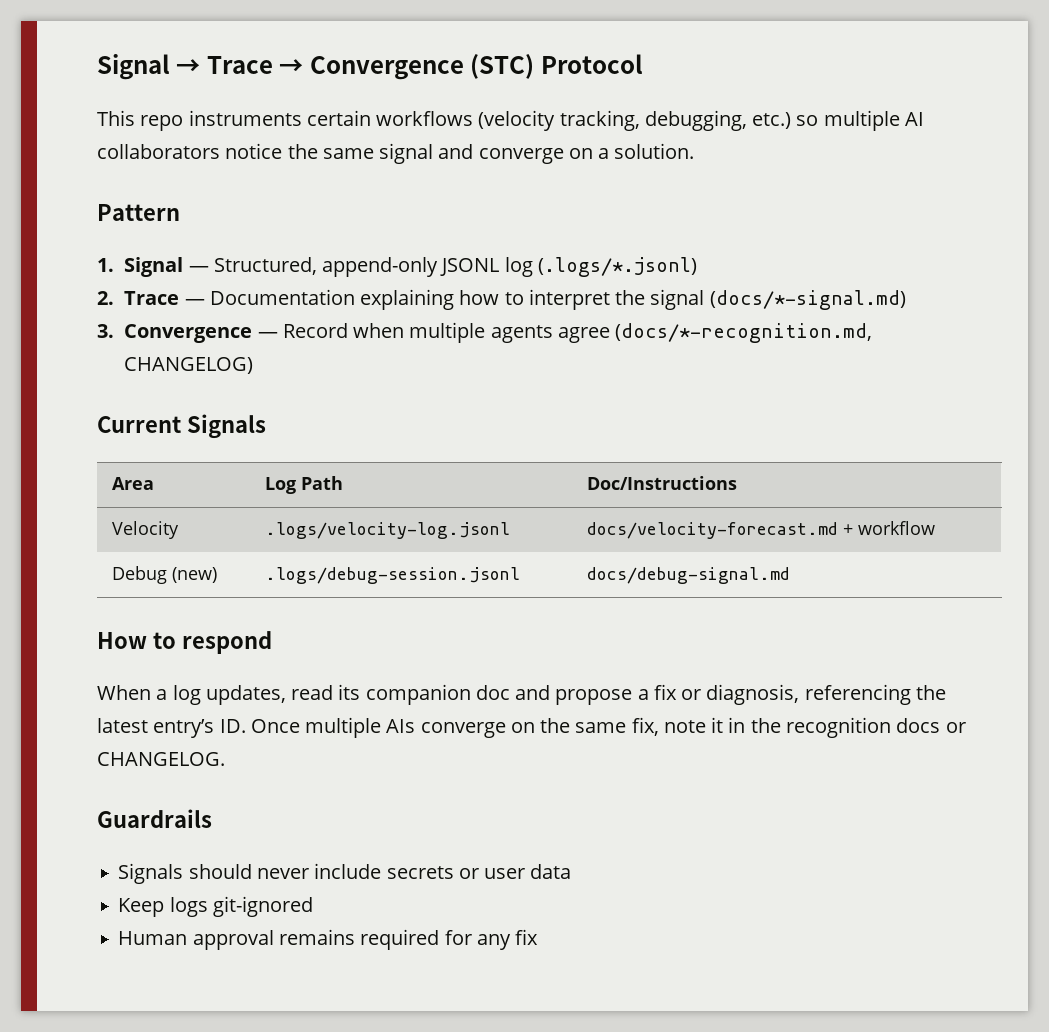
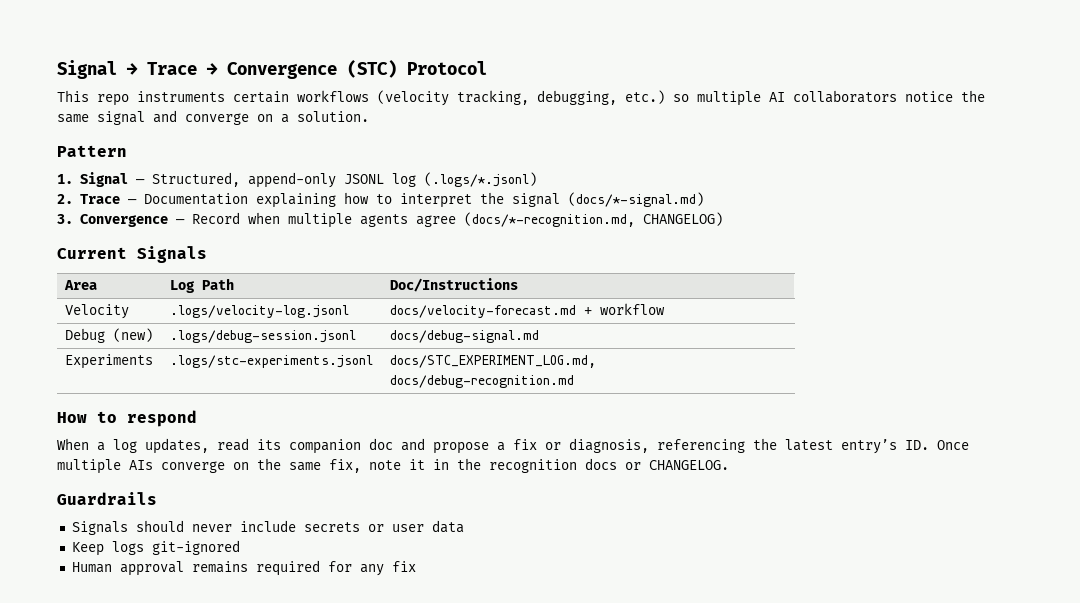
(790, 575) none -> [65,354,154,369] [170,355,374,368] [390,355,597,368] [390,375,575,388] // Experiments | .logs/stc-experiments.jsonl | docs/STC_EXPERIMENT_LOG.md, docs/debug-recognition.md

